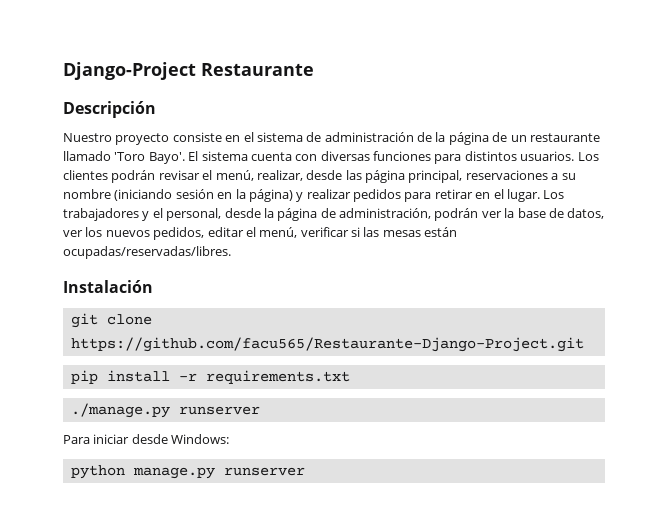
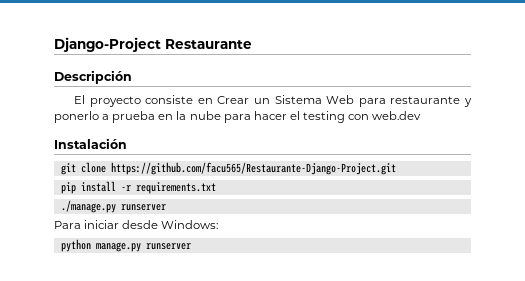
[63,133,112,142] Nuestro -> [74,95,86,104] El
[243,132,600,145] [63,151,599,164] [63,170,576,183] [63,189,565,202] [63,208,605,221] [63,227,458,240] [63,246,231,259] el sistema de administración de la página de un restaurante llamado 'Toro Bayo'. El sistema cuenta con diversas funciones para distintos usuarios. Los clientes podrán revisar el menú, realizar, desde las página principal, reservaciones a su nombre (iniciando sesión en la página) y realizar pedidos para retirar en el lugar. Los trabajadores y el personal, desde la página de administración, podrán ver la base de datos, ver los nuevos pedidos, editar el menú, verificar si las mesas están ocupadas/reservadas/libres. -> [217,95,473,107] [54,111,422,123] Crear un Sistema Web para restaurante y ponerlo a prueba en la nube para hacer el testing con web.dev

